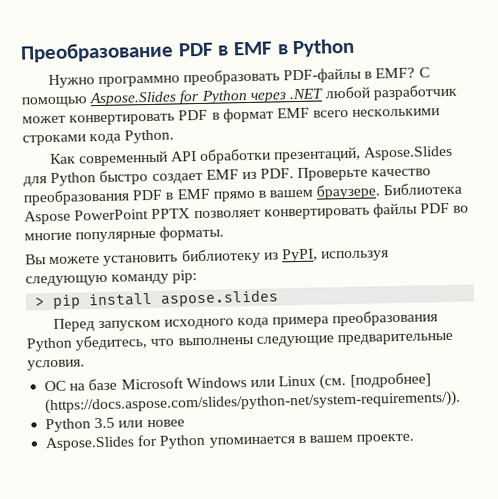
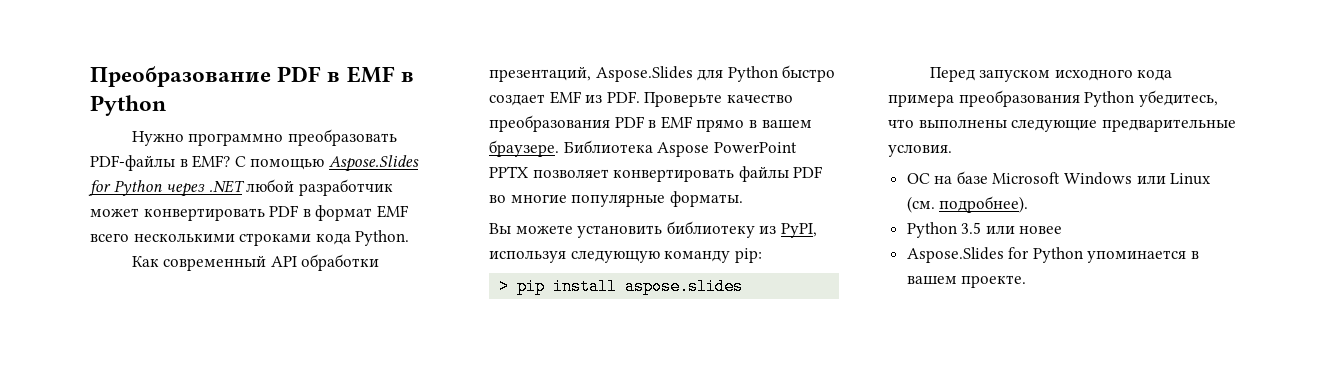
[349,372,431,388] [44,390,462,415] [подробнее] (https://docs.aspose.com/slides/python-net/system-requirements/)). -> [939,196,1029,213] подробнее).

